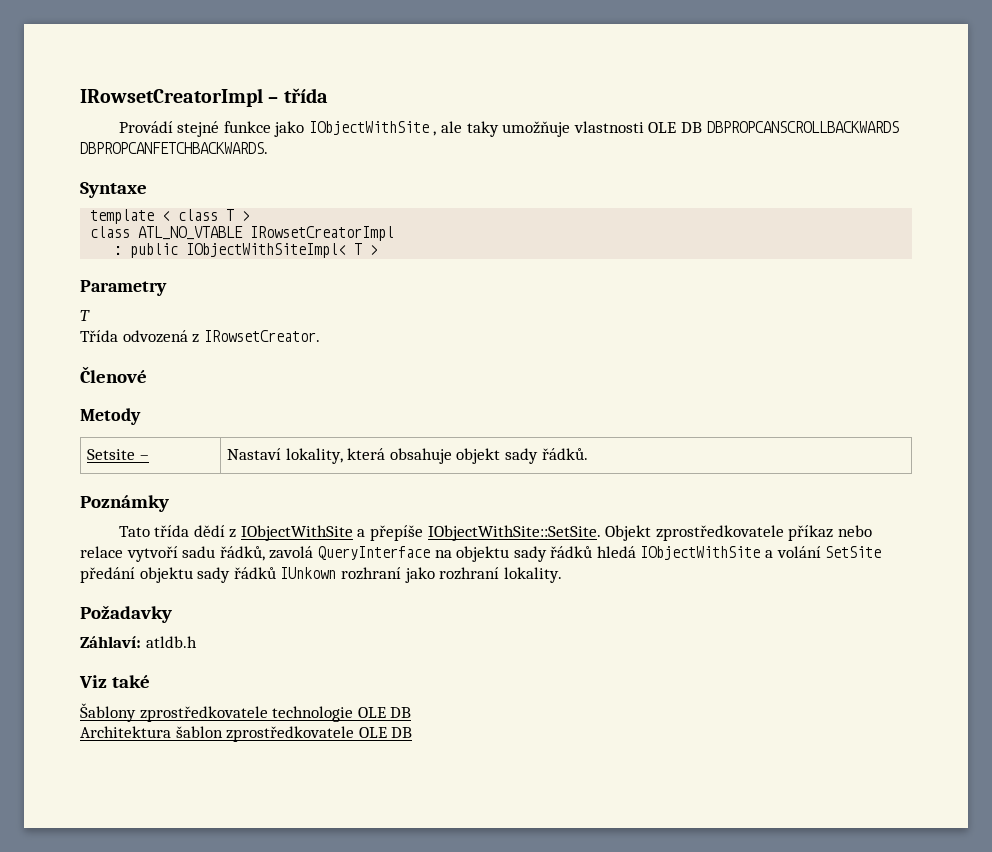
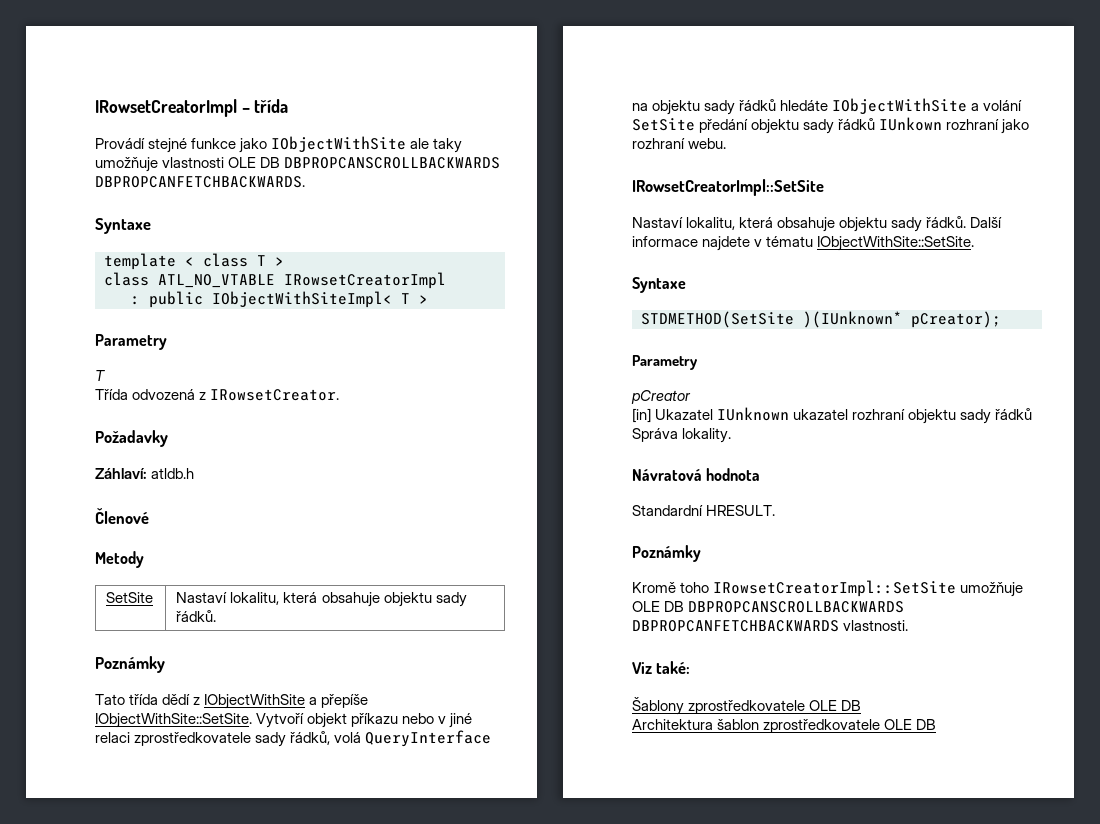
[433,131,437,136] , -> (407, 144) none
(320, 336) none -> [95,430,168,447] [95,468,195,479] // Požadavky // Záhlaví: atldb.h
[87,449,149,460] [227,448,501,464] Setsite – | Nastaví lokality, která obsahuje objekt -> [106,592,154,603] [176,592,432,607] SetSite | Nastaví lokalitu, která obsahuje objektu
[605,525,873,541] [80,546,314,562] Objekt zprostředkovatele příkaz nebo relace vytvoří sadu řádků, zavolá -> [256,713,473,728] [95,731,362,747] Vytvoří objekt příkazu nebo v jiné relaci zprostředkovatele sady řádků, volá
[596,546,636,558] hledá -> [780,100,829,111] hledáte
[503,567,562,583] [80,605,172,623] [80,636,197,648] lokality. // Požadavky // Záhlaví: atldb.h -> [688,138,727,149] [632,179,824,196] [632,216,1003,232] [632,236,975,251] [632,277,686,293] [641,311,1001,328] [632,355,698,370] [631,390,691,404] [632,407,1033,424] [632,428,732,443] [632,468,761,481] [632,505,776,516] [632,545,701,562] [632,580,1024,597] [632,601,905,613] [632,620,909,632] webu. // IRowsetCreatorImpl::SetSite // Nastaví lokalitu, která obsahuje objektu sady řádků. Další informace najdete v tématu IObjectWithSite::SetSite. // Syntaxe // STDMETHOD(SetSite )(IUnknown* pCreator); // Parametry // pCreator // [in] Ukazatel IUnknown ukazatel rozhraní objektu sady řádků Správa lokality. // Návratová hodnota // Standardní HRESULT. // Poznámky // Kromě toho IRowsetCreatorImpl::SetSite umožňuje OLE DB DBPROPCANSCROLLBACKWARDS DBPROPCANFETCHBACKWARDS vlastnosti.
[111,675,150,688] také -> [656,661,691,674] také:
[272,706,354,722] technologie -> (806, 707) none

